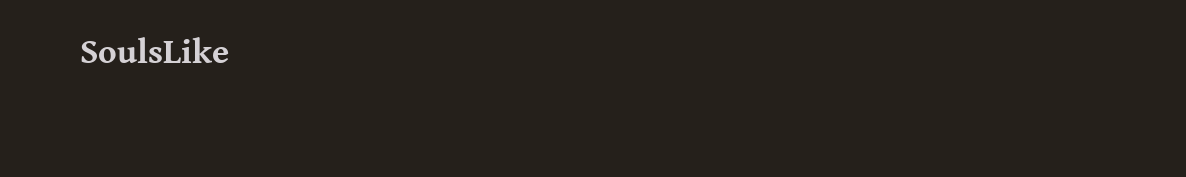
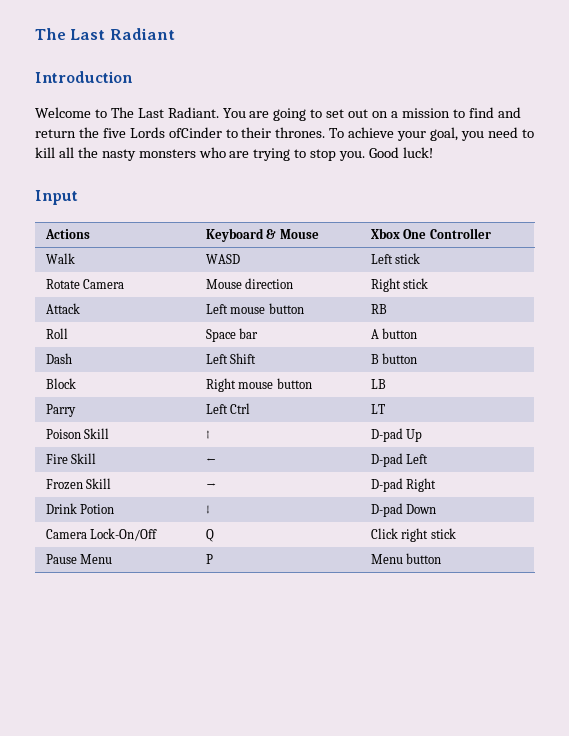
[80,37,229,63] SoulsLike -> [35,28,175,40] [35,71,133,83] [35,107,521,121] [35,127,534,141] [35,147,433,161] [35,190,78,205] [44,229,90,239] [205,228,319,242] [370,228,491,239] [45,253,75,264] [205,254,240,264] [370,253,421,264] [45,279,125,289] [205,278,294,289] [370,278,429,292] [45,303,80,314] [205,303,304,314] [370,304,387,314] [45,328,68,339] [205,328,259,342] [370,328,418,339] [45,353,72,364] [205,353,257,364] [370,353,418,364] [45,378,76,389] [205,378,312,392] [370,379,386,389] [45,404,76,417] [205,403,251,414] [370,404,385,414] [45,428,110,439] [205,430,210,439] [370,428,423,442] [45,453,97,464] [205,458,216,464] [370,453,429,467] [45,478,112,490] [205,483,216,489] [370,478,437,492] [45,503,115,514] [205,505,210,514] [370,503,437,517] [45,528,158,541] [205,529,214,542] [370,528,456,542] [45,554,113,564] [205,554,213,564] [370,553,442,564] The Last Radiant // Introduction // Welcome to The Last Radiant. You are going to set out on a mission to find and return the five Lords ofCinder to their thrones. To achieve your goal, you need to kill all the nasty monsters who are trying to stop you. Good luck! // Input // Actions | Keyboard & Mouse | Xbox One Controller // Walk | WASD | Left stick // Rotate Camera | Mouse direction | Right stick // Attack | Left mouse button | RB // Roll | Space bar | A button // Dash | Left Shift | B button // Block | Right mouse button | LB // Parry | Left Ctrl | LT // Poison Skill | ↑ | D-pad Up // Fire Skill | ← | D-pad Left // Frozen Skill | → | D-pad Right // Drink Potion | ↓ | D-pad Down // Camera Lock-On/Off | Q | Click right stick // Pause Menu | P | Menu button

